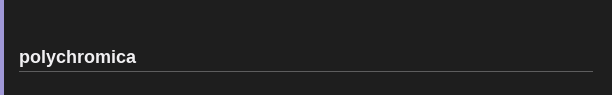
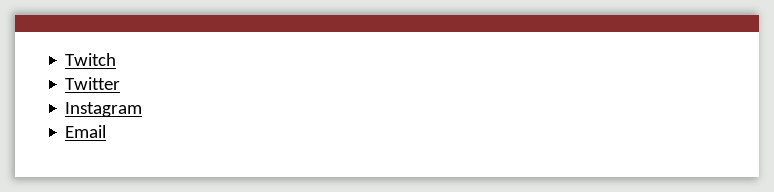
[19,50,137,67] polychromica -> [65,53,117,66] [65,77,121,90] [65,102,143,117] [65,125,107,138] Twitch // Twitter // Instagram // Email

